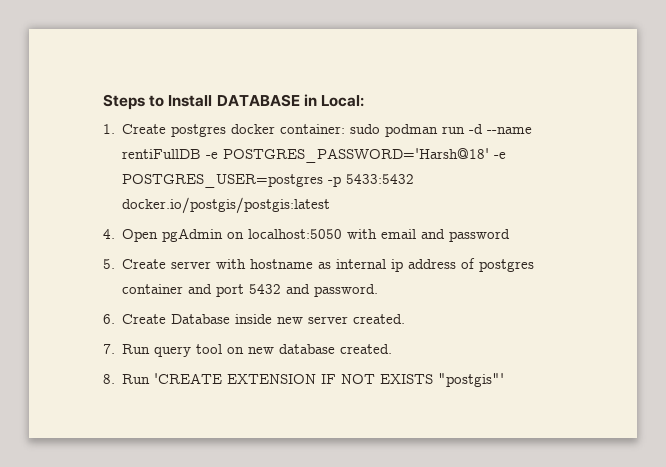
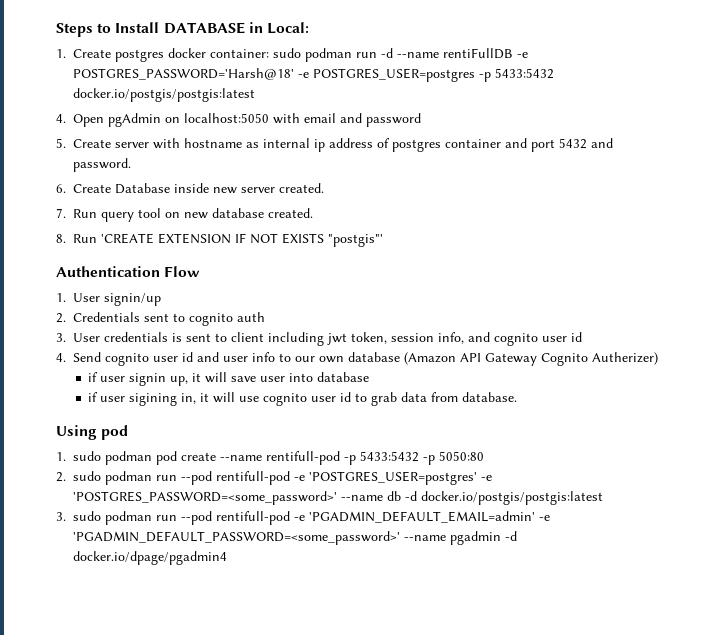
(505, 380) none -> [56,266,201,277] [56,293,161,306] [56,312,265,326] [56,332,582,346] [56,352,658,366] [88,372,370,386] [88,392,518,406] [56,425,129,440] [56,451,484,465] [56,471,492,485] [73,491,603,505] [56,511,550,525] [73,531,517,545] [73,551,227,565] // Authentication Flow // 1. User signin/up // 2. Credentials sent to cognito auth // 3. User credentials is sent to client including jwt token, session info, and cognito user id // 4. Send cognito user id and user info to our own database (Amazon API Gateway Cognito Autherizer) // if user signin up, it will save user into database // if user sigining in, it will use cognito user id to grab data from database. // Using pod // 1. sudo podman pod create --name rentifull-pod -p 5433:5432 -p 5050:80 // 2. sudo podman run --pod rentifull-pod -e 'POSTGRES_USER=postgres' -e 'POSTGRES_PASSWORD=<some_password>' --name db -d docker.io/postgis/postgis:latest // 3. sudo podman run --pod rentifull-pod -e 'PGADMIN_DEFAULT_EMAIL=admin' -e 'PGADMIN_DEFAULT_PASSWORD=<some_password>' --name pgadmin -d docker.io/dpage/pgadmin4

